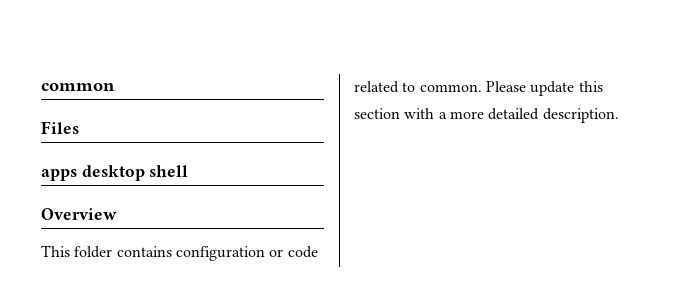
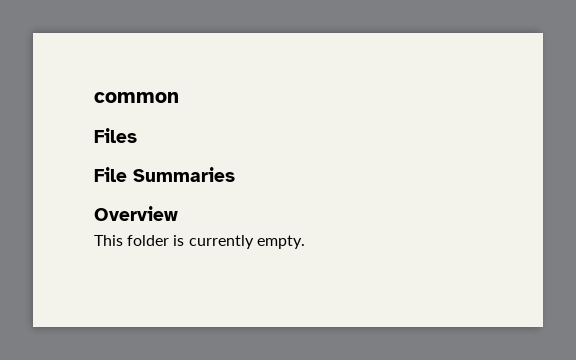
[41,165,189,181] apps desktop shell -> [94,167,235,182] File Summaries
[116,246,318,261] [354,81,603,96] [354,108,619,123] contains configuration or code related to common. Please update this section with a more detailed description. -> [173,235,305,249] is currently empty.

